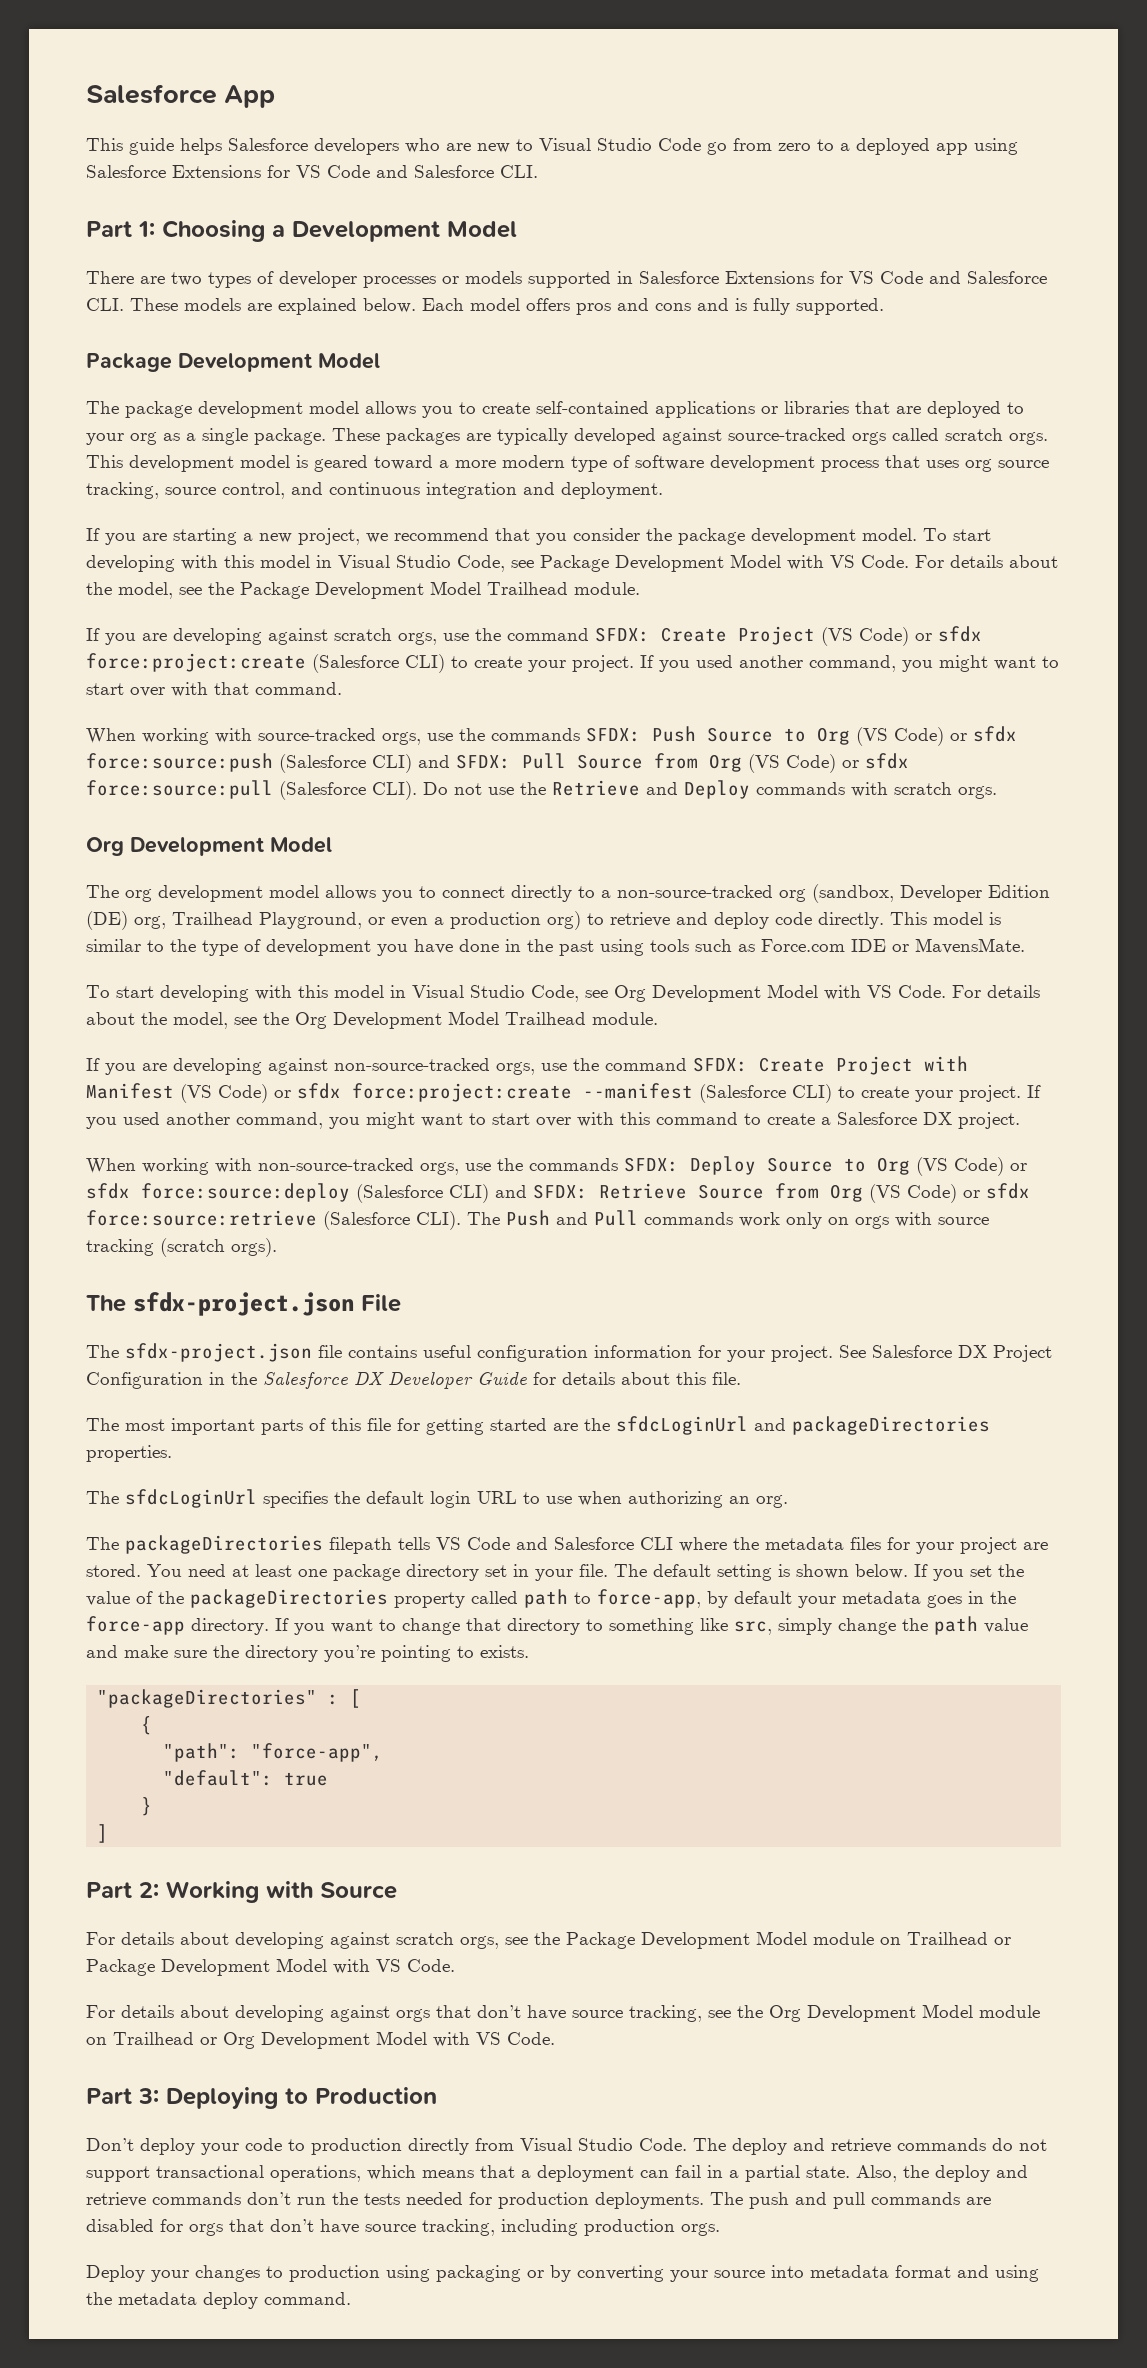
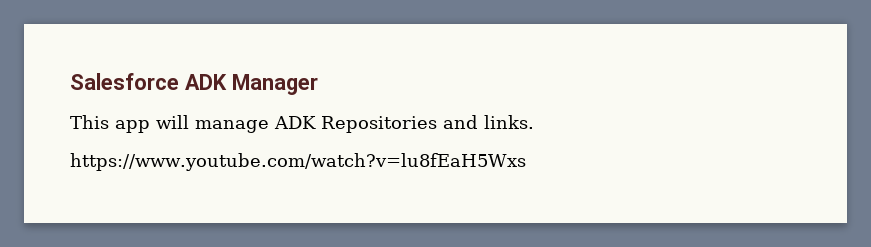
[86,84,276,108] [86,138,1018,155] [86,165,538,178] [86,220,517,242] [86,271,1047,288] [86,298,884,315] [86,353,380,372] [86,401,1024,418] [86,428,1048,445] [86,455,1049,472] [86,482,663,499] [86,528,991,545] [86,554,1058,572] [86,581,640,599] [86,626,982,646] [86,653,1059,673] [86,682,342,697] [86,726,1017,746] [86,753,909,773] [86,780,997,800] [86,837,332,856] [86,884,1050,903] [86,911,1001,930] [86,938,1025,956] [86,984,1040,1002] [86,1011,658,1029] [86,1056,968,1075] [86,1083,1041,1103] [86,1112,1020,1129] [86,1156,1027,1176] [86,1183,1030,1203] [86,1210,989,1230] [86,1238,277,1257] [86,1292,401,1316] [86,1343,1052,1362] [86,1372,741,1389] [86,1416,990,1435] [86,1445,172,1462] [86,1489,788,1508] [86,1535,1048,1554] [86,1564,1024,1581] [86,1589,1016,1608] [86,1616,1028,1635] [86,1645,529,1662] [97,1689,362,1708] [141,1716,153,1735] [163,1743,384,1762] [163,1770,329,1786] [141,1797,153,1816] [97,1824,109,1843] [86,1881,397,1903] [86,1931,1011,1949] [86,1958,455,1976] [86,2004,1040,2022] [86,2031,555,2049] [86,2087,437,2109] [86,2138,1047,2155] [86,2165,1028,2182] [86,2192,991,2209] [86,2219,720,2236] [86,2265,1039,2282] [86,2292,351,2309] Salesforce App // This guide helps Salesforce developers who are new to Visual Studio Code go from zero to a deployed app using Salesforce Extensions for VS Code and Salesforce CLI. // Part 1: Choosing a Development Model // There are two types of developer processes or models supported in Salesforce Extensions for VS Code and Salesforce CLI. These models are explained below. Each model offers pros and cons and is fully supported. // Package Development Model // The package development model allows you to create self-contained applications or libraries that are deployed to your org as a single package. These packages are typically developed against source-tracked orgs called scratch orgs. This development model is geared toward a more modern type of software development process that uses org source tracking, source control, and continuous integration and deployment. // If you are starting a new project, we recommend that you consider the package development model. To start developing with this model in Visual Studio Code, see Package Development Model with VS Code. For details about the model, see the Package Development Model Trailhead module. // If you are developing against scratch orgs, use the command SFDX: Create Project (VS Code) or sfdx force:project:create (Salesforce CLI) to create your project. If you used another command, you might want to start over with that command. // When working with source-tracked orgs, use the commands SFDX: Push Source to Org (VS Code) or sfdx force:source:push (Salesforce CLI) and SFDX: Pull Source from Org (VS Code) or sfdx force:source:pull (Salesforce CLI). Do not use the Retrieve and Deploy commands with scratch orgs. // Org Development Model // The org development model allows you to connect directly to a non-source-tracked org (sandbox, Developer Edition (DE) org, Trailhead Playground, or even a production org) to retrieve and deploy code directly. This model is similar to the type of development you have done in the past using tools such as Force.com IDE or MavensMate. // To start developing with this model in Visual Studio Code, see Org Development Model with VS Code. For details about the model, see the Org Development Model Trailhead module. // If you are developing against non-source-tracked orgs, use the command SFDX: Create Project with Manifest (VS Code) or sfdx force:project:create --manifest (Salesforce CLI) to create your project. If you used another command, you might want to start over with this command to create a Salesforce DX project. // When working with non-source-tracked orgs, use the commands SFDX: Deploy Source to Org (VS Code) or sfdx force:source:deploy (Salesforce CLI) and SFDX: Retrieve Source from Org (VS Code) or sfdx force:source:retrieve (Salesforce CLI). The Push and Pull commands work only on orgs with source tracking (scratch orgs). // The sfdx-project.json File // The sfdx-project.json file contains useful configuration information for your project. See Salesforce DX Project Configuration in the Salesforce DX Developer Guide for details about this file. // The most important parts of this file for getting started are the sfdcLoginUrl and packageDirectories properties. // The sfdcLoginUrl specifies the default login URL to use when authorizing an org. // The packageDirectories filepath tells VS Code and Salesforce CLI where the metadata files for your project are stored. You need at least one package directory set in your file. The default setting is shown below. If you set the value of the packageDirectories property called path to force-app, by default your metadata goes in the force-app directory. If you want to change that directory to something like src, simply change the path value and make sure the directory you’re pointing to exists. // "packageDirectories" : [ // { // "path": "force-app", // "default": true // } // ] // Part 2: Working with Source // For details about developing against scratch orgs, see the Package Development Model module on Trailhead or Package Development Model with VS Code. // For details about developing against orgs that don’t have source tracking, see the Org Development Model module on Trailhead or Org Development Model with VS Code. // Part 3: Deploying to Production // Don’t deploy your code to production directly from Visual Studio Code. The deploy and retrieve commands do not support transactional operations, which means that a deployment can fail in a partial state. Also, the deploy and retrieve commands don’t run the tests needed for production deployments. The push and pull commands are disabled for orgs that don’t have source tracking, including production orgs. // Deploy your changes to production using packaging or by converting your source into metadata format and using the metadata deploy command. -> [70,73,318,95] [70,115,534,133] [70,153,526,171] Salesforce ADK Manager // This app will manage ADK Repositories and links. // https://www.youtube.com/watch?v=lu8fEaH5Wxs

